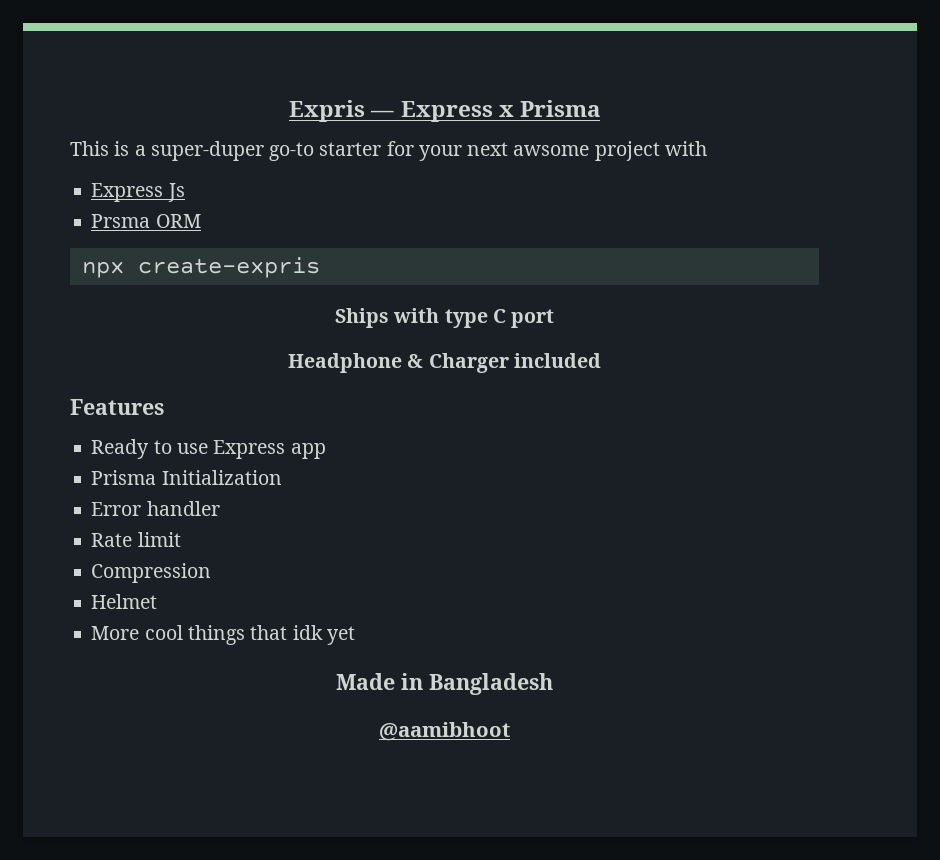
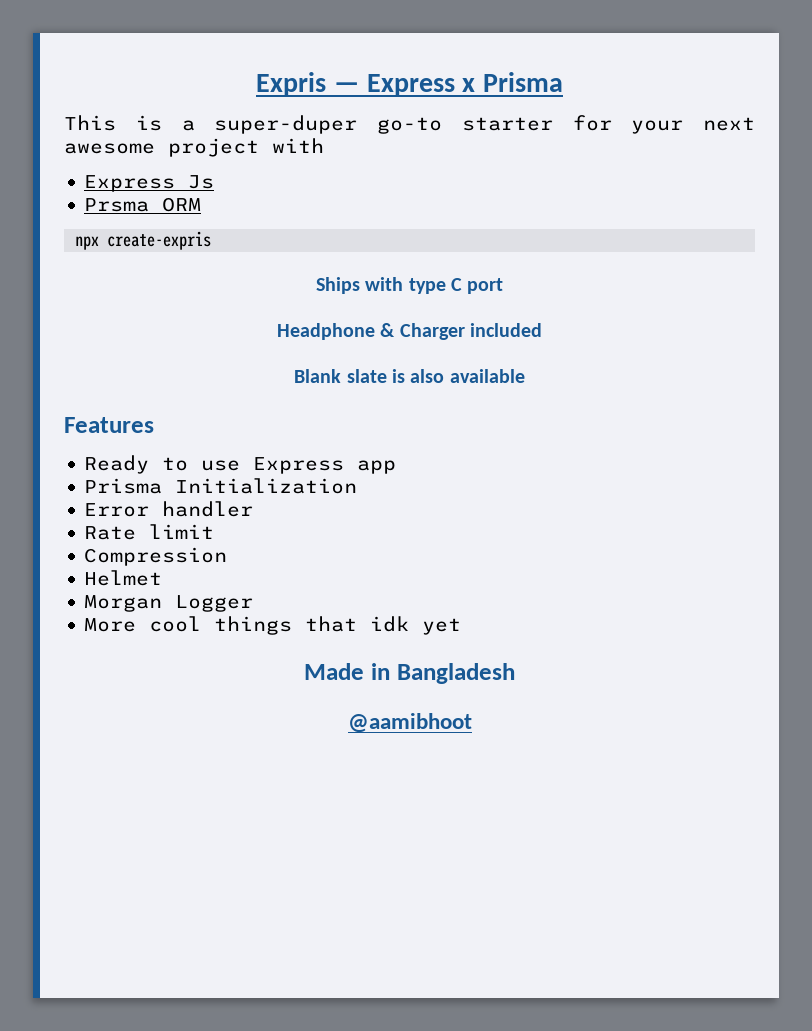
[513,145,590,156] awsome -> [64,143,155,154] awesome
(601, 360) none -> [294,369,525,383] // Blank slate is also available
(158, 601) none -> [84,595,254,612] // Morgan Logger

